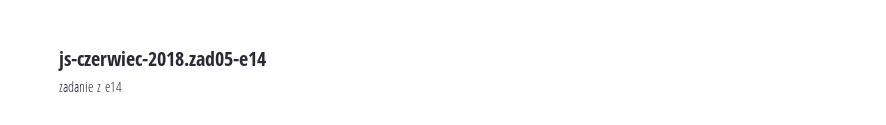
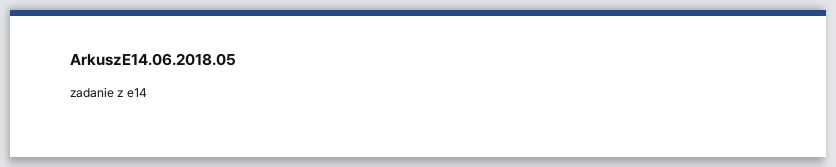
[58,51,266,71] js-czerwiec-2018.zad05-e14 -> [70,53,236,66] ArkuszE14.06.2018.05

